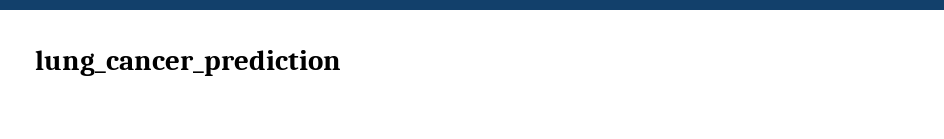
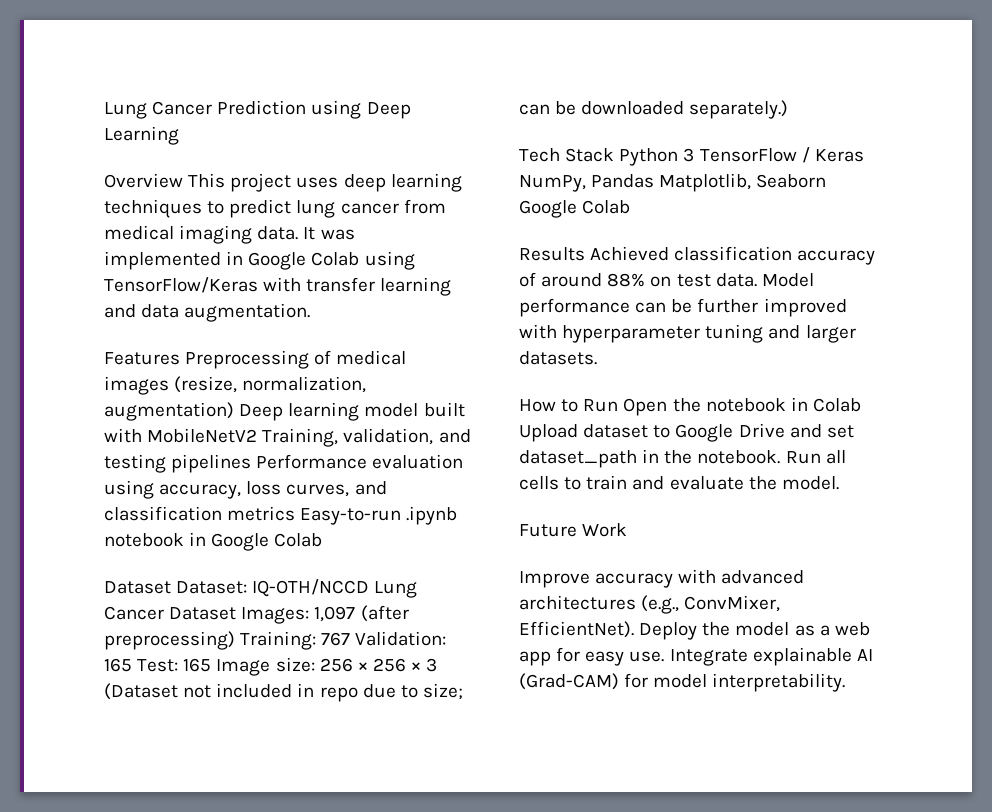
[35,50,341,76] lung_cancer_prediction -> [104,100,411,119] [104,126,179,145] [104,173,462,192] [104,199,446,218] [104,225,355,244] [104,251,415,270] [104,277,452,296] [104,303,311,322] [104,350,407,369] [104,376,367,395] [104,402,465,421] [104,428,471,447] [104,454,464,473] [104,480,387,499] [104,506,458,525] [104,532,323,551] [104,579,418,598] [104,605,409,624] [104,631,447,650] [104,657,438,676] [104,683,463,702] [519,100,789,119] [519,147,864,166] [519,173,827,192] [519,200,631,218] [519,246,876,265] [519,272,814,287] [519,298,847,317] [519,324,856,343] [519,351,597,365] [519,397,861,416] [519,423,854,442] [519,449,846,468] [519,475,839,490] [519,523,628,537] [519,569,805,588] [519,595,781,614] [519,621,870,640] [519,647,873,666] [519,673,846,692] Lung Cancer Prediction using Deep Learning // Overview This project uses deep learning techniques to predict lung cancer from medical imaging data. It was implemented in Google Colab using TensorFlow/Keras with transfer learning and data augmentation. // Features Preprocessing of medical images (resize, normalization, augmentation) Deep learning model built with MobileNetV2 Training, validation, and testing pipelines Performance evaluation using accuracy, loss curves, and classification metrics Easy-to-run .ipynb notebook in Google Colab // Dataset Dataset: IQ-OTH/NCCD Lung Cancer Dataset Images: 1,097 (after preprocessing) Training: 767 Validation: 165 Test: 165 Image size: 256 × 256 × 3 (Dataset not included in repo due to size; can be downloaded separately.) // Tech Stack Python 3 TensorFlow / Keras NumPy, Pandas Matplotlib, Seaborn Google Colab // Results Achieved classification accuracy of around 88% on test data. Model performance can be further improved with hyperparameter tuning and larger datasets. // How to Run Open the notebook in Colab Upload dataset to Google Drive and set dataset_path in the notebook. Run all cells to train and evaluate the model. // Future Work // Improve accuracy with advanced architectures (e.g., ConvMixer, EfficientNet). Deploy the model as a web app for easy use. Integrate explainable AI (Grad-CAM) for model interpretability.

